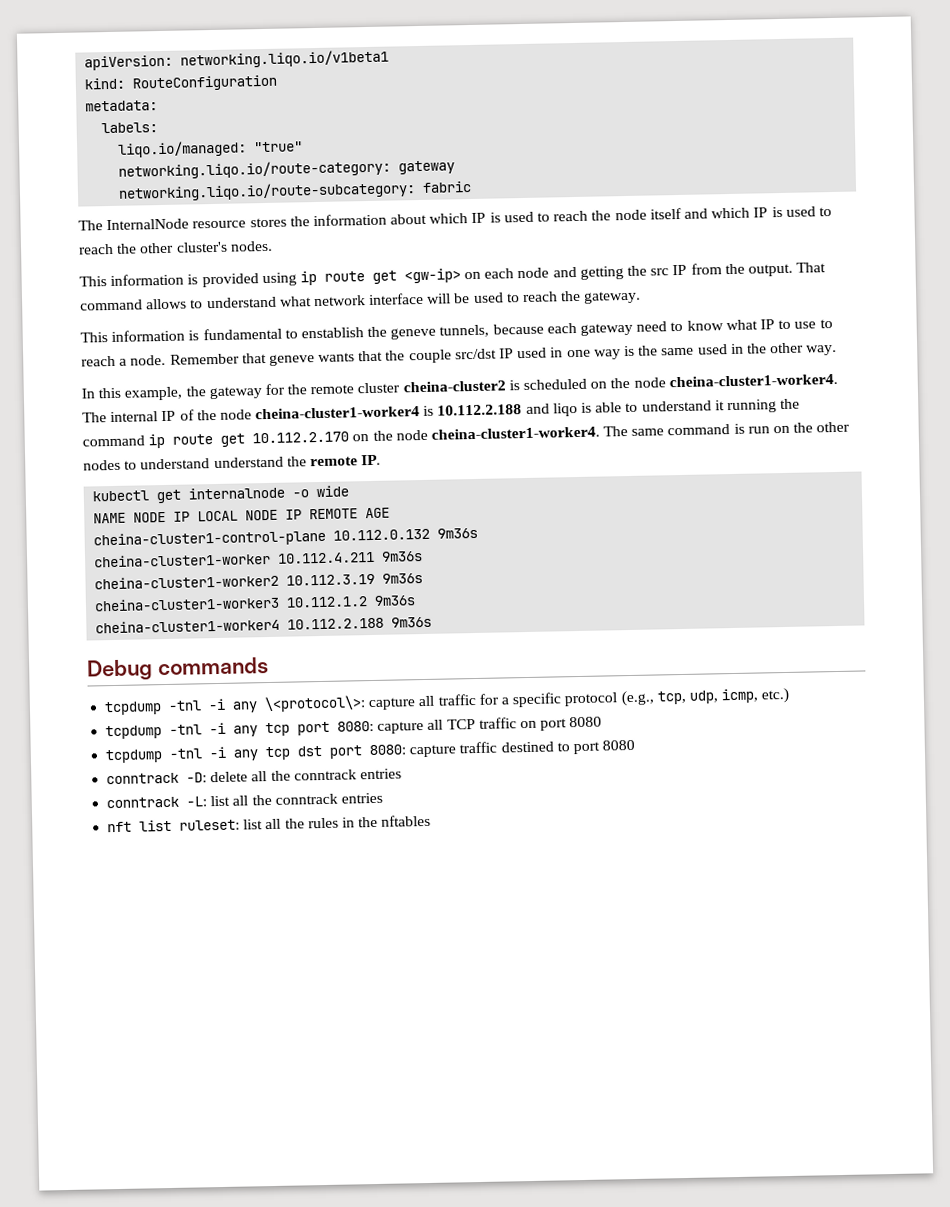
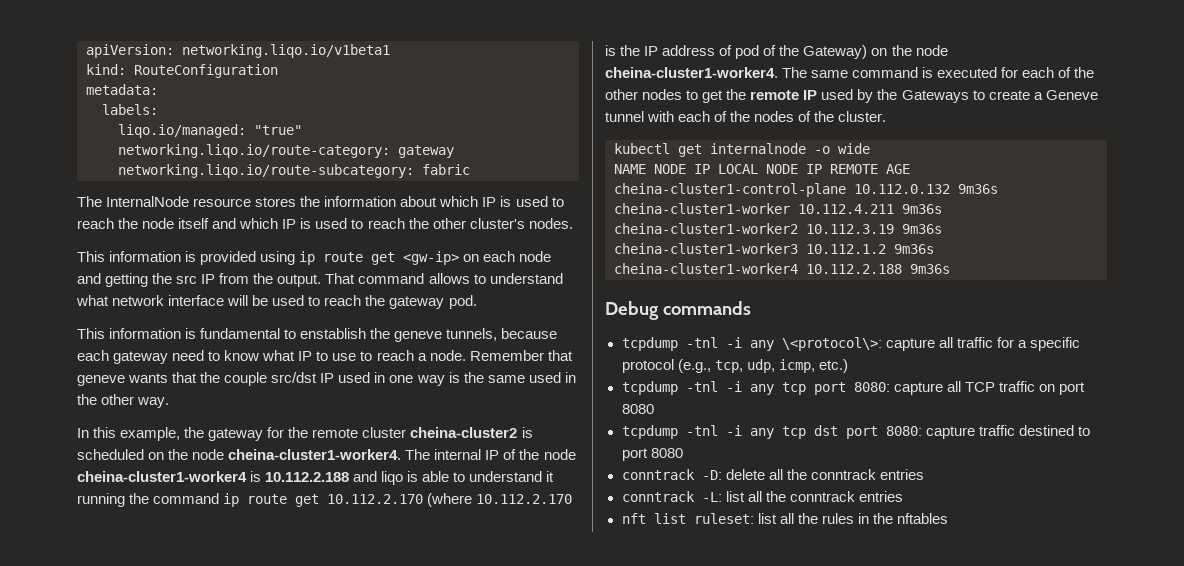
[583,290,642,304] gateway. -> [389,295,477,309] gateway pod.
(350, 437) none -> [427,493,573,507] [605,45,868,59] (where 10.112.2.170 is the IP address of pod of the Gateway)
[747,421,851,434] [83,454,382,471] run on the other nodes to understand understand the remote IP. -> [937,67,1095,78] [605,89,1098,103] [605,111,887,122] executed for each of the other nodes to get the remote IP used by the Gateways to create a Geneve tunnel with each of the nodes of the cluster.

